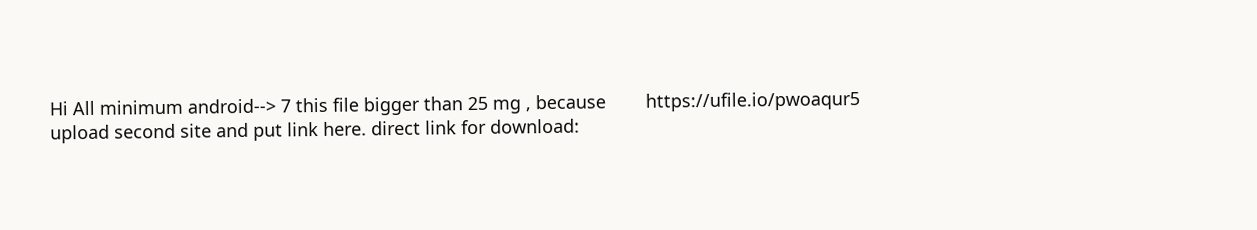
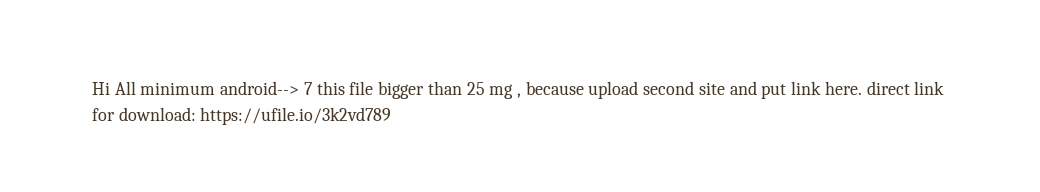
[645,91,860,112] https://ufile.io/pwoaqur5 -> [200,107,392,125] https://ufile.io/3k2vd789

